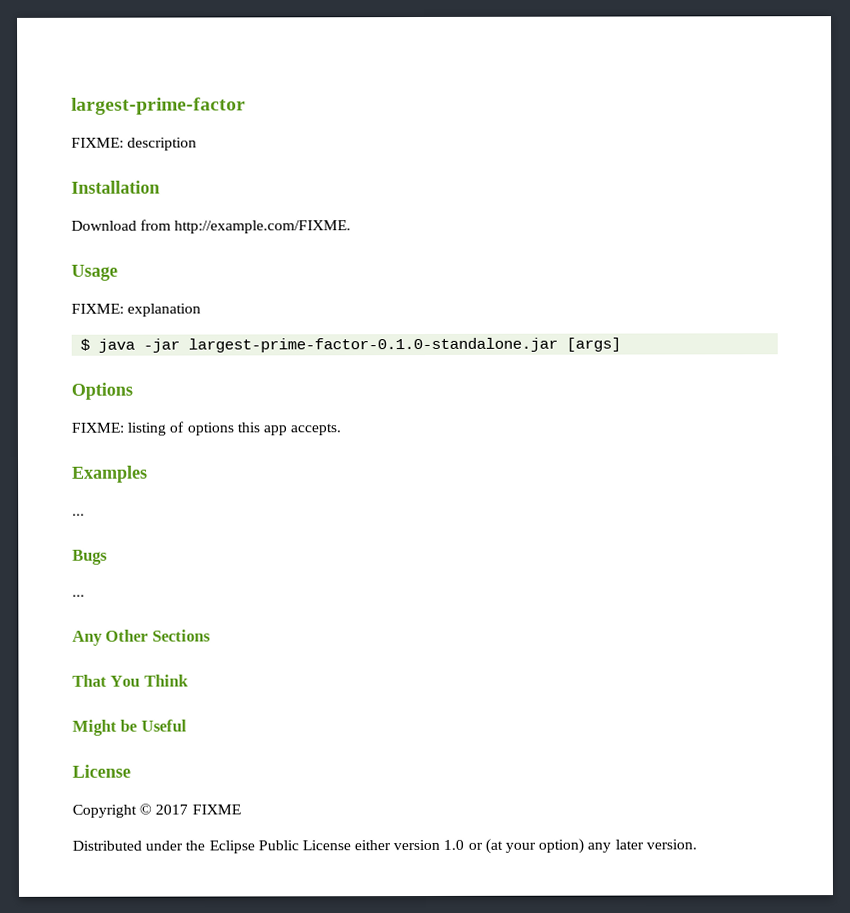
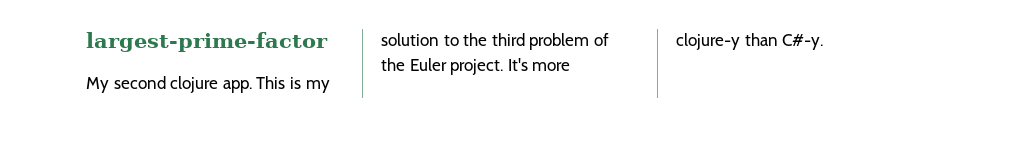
[71,137,198,151] [71,180,160,194] [71,219,352,234] [71,264,118,281] [71,303,202,317] [80,337,622,353] [71,382,133,400] [71,421,342,436] [72,465,148,483] [72,513,85,516] [72,549,108,565] [72,594,85,597] [72,629,211,646] [72,674,189,687] [72,719,187,736] [72,764,131,778] [72,803,241,818] [72,838,697,854] FIXME: description // Installation // Download from http://example.com/FIXME. // Usage // FIXME: explanation // $ java -jar largest-prime-factor-0.1.0-standalone.jar [args] // Options // FIXME: listing of options this app accepts. // Examples // ... // Bugs // ... // Any Other Sections // That You Think // Might be Useful // License // Copyright © 2017 FIXME // Distributed under the Eclipse Public License either version 1.0 or (at your option) any later version. -> [86,76,330,93] [381,33,609,50] [381,58,571,75] [676,33,824,50] My second clojure app. This is my solution to the third problem of the Euler project. It's more clojure-y than C#-y.

